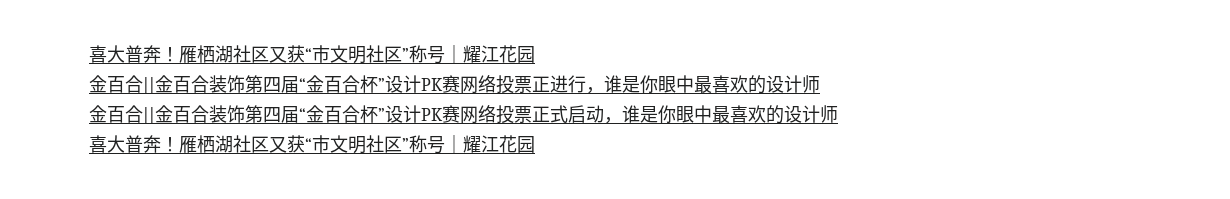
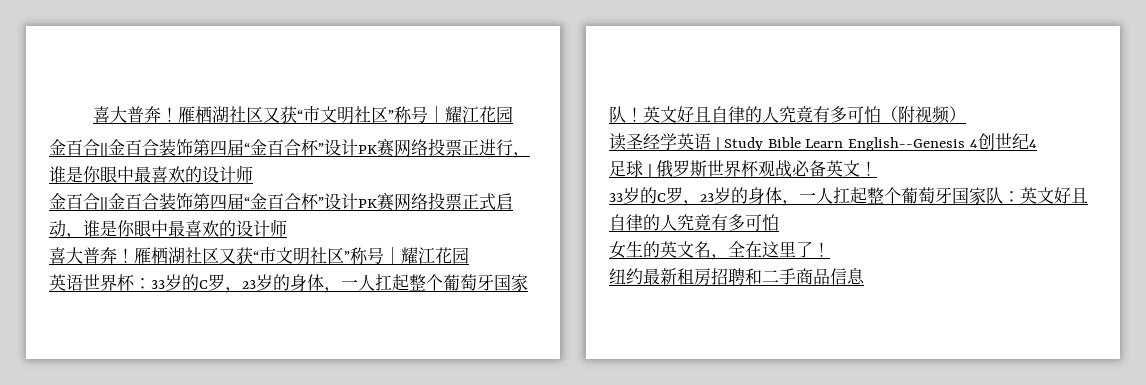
(535, 144) none -> [49,274,528,293] [609,106,966,124] [609,133,1037,151] [609,160,878,178] [609,187,1088,206] [609,214,779,231] [609,241,830,260] [609,268,865,286] // 英语世界杯：33岁的C罗，23岁的身体，一人扛起整个葡萄牙国家队！英文好且自律的人究竟有多可怕（附视频） // 读圣经学英语 | Study Bible Learn English--Genesis 4创世纪4 // 足球 | 俄罗斯世界杯观战必备英文！ // 33岁的C罗，23岁的身体，一人扛起整个葡萄牙国家队：英文好且自律的人究竟有多可怕 // 女生的英文名，全在这里了！ // 纽约最新租房招聘和二手商品信息

